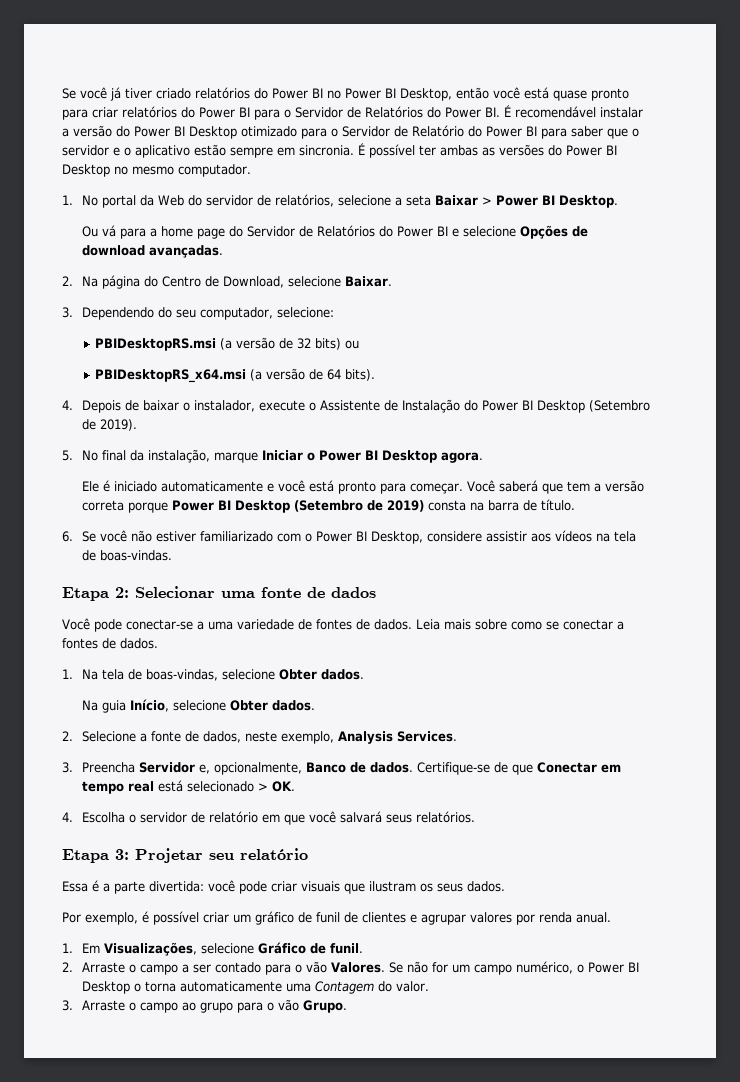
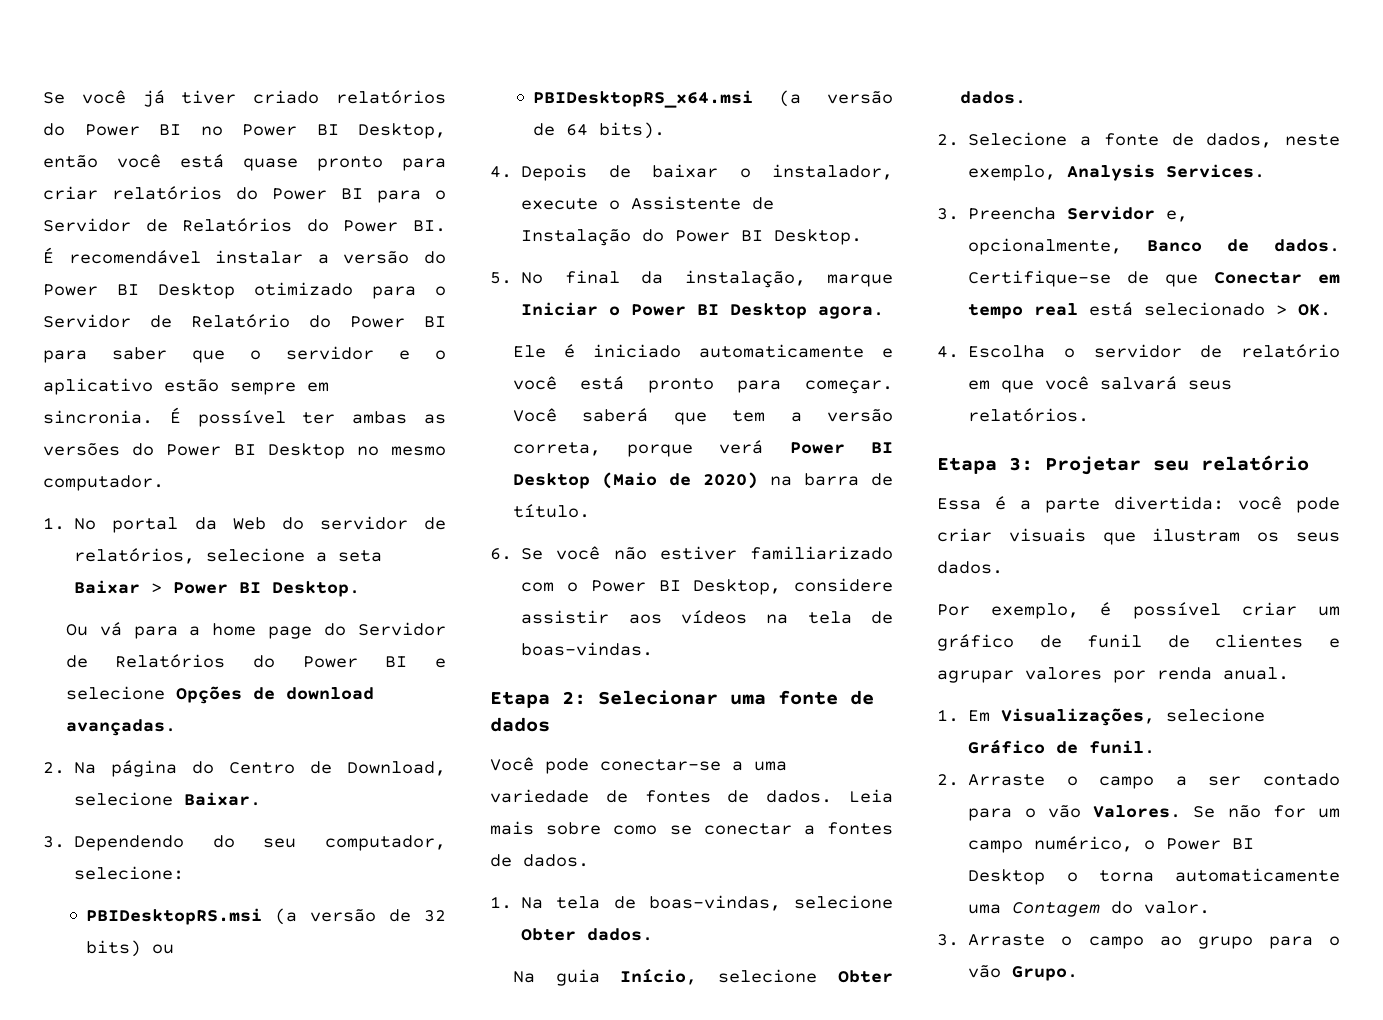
[536,400,650,413] [81,419,137,431] Desktop (Setembro de 2019). -> [774,229,863,245] Desktop.
[81,500,466,513] correta porque Power BI Desktop (Setembro de 2019) consta -> [512,440,893,457] [512,472,758,489] correta, porque verá Power BI Desktop (Maio de 2020)

